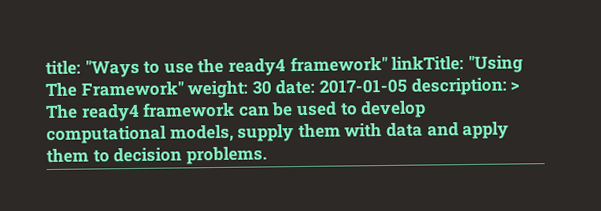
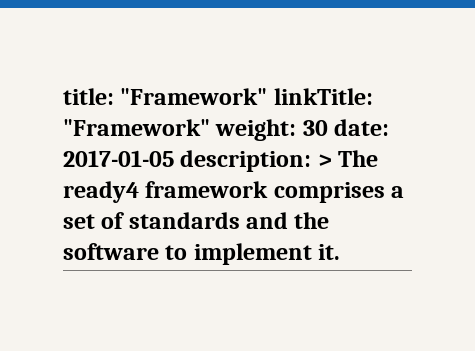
[84,55,523,78] [45,81,184,98] "Ways to use the ready4 framework" linkTitle: "Using The Framework" -> [120,88,373,105] [63,119,210,136] "Framework" linkTitle: "Framework"
[237,100,427,119] [46,121,510,145] [46,146,267,165] can be used to develop computational models, supply them with data and apply them to decision problems. -> [273,182,405,203] [63,212,330,229] [63,243,341,265] comprises a set of standards and the software to implement it.

